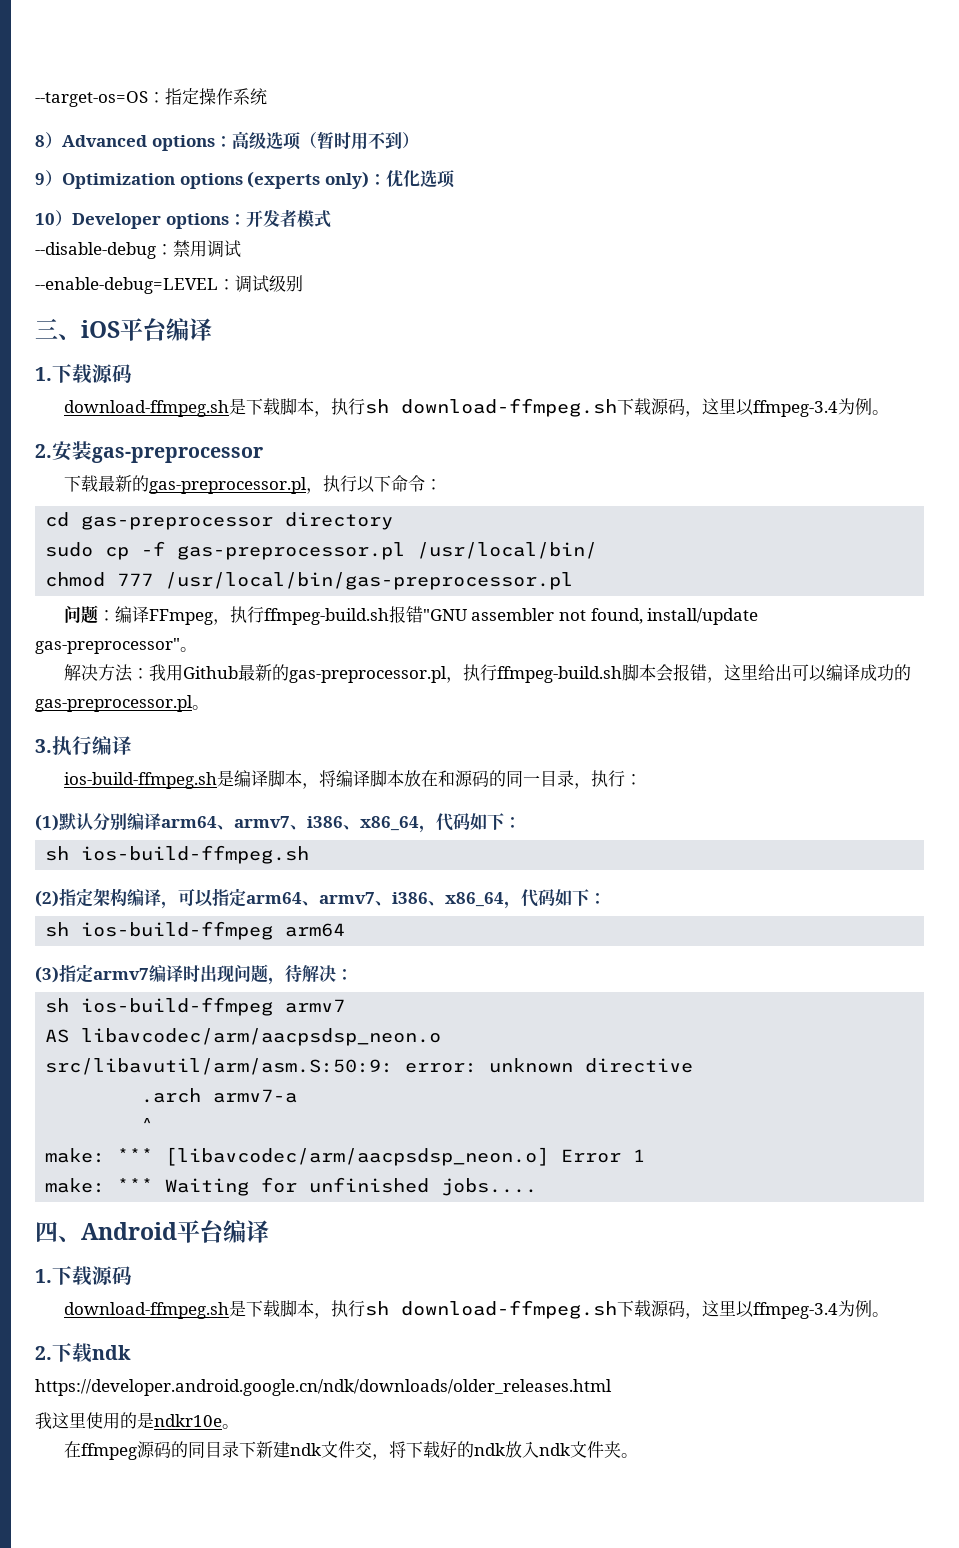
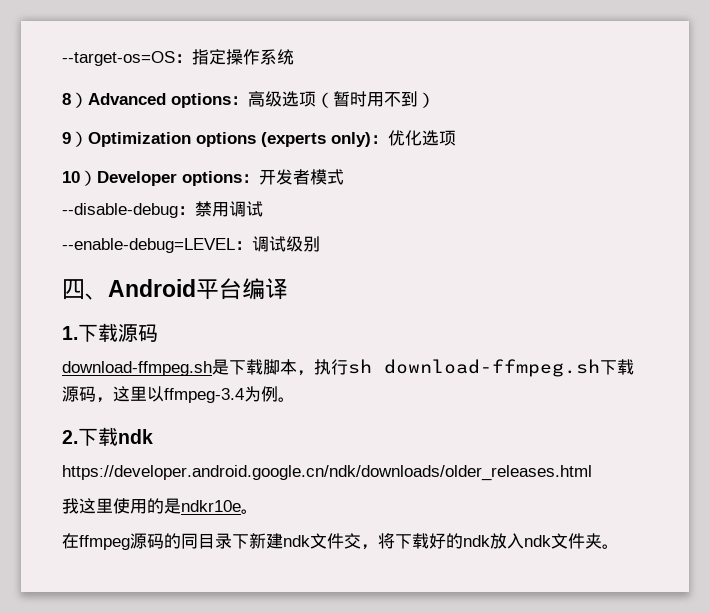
[35,318,212,341] [35,364,132,384] [63,398,889,417] [35,441,263,463] [63,475,442,494] [45,512,394,530] [45,541,598,560] [45,572,574,590] [63,605,759,625] [35,638,197,654] [63,664,911,683] [35,695,209,712] [35,736,132,756] [63,770,642,789] [35,813,521,833] [45,845,310,864] [35,888,606,909] [45,921,346,940] [35,964,353,985] [45,997,346,1016] [45,1028,442,1046] [45,1058,694,1075] [141,1088,298,1103] [141,1118,154,1132] [45,1147,646,1166] [45,1177,538,1196] // 三、iOS平台编译 // 1.下载源码 // download-ffmpeg.sh是下载脚本，执行sh download-ffmpeg.sh下载源码，这里以ffmpeg-3.4为例。 // 2.安装gas-preprocessor // 下载最新的gas-preprocessor.pl，执行以下命令： // cd gas-preprocessor directory // sudo cp -f gas-preprocessor.pl /usr/local/bin/ // chmod 777 /usr/local/bin/gas-preprocessor.pl // 问题：编译FFmpeg，执行ffmpeg-build.sh报错"GNU assembler not found, install/update gas-preprocessor"。 // 解决方法：我用Github最新的gas-preprocessor.pl，执行ffmpeg-build.sh脚本会报错，这里给出可以编译成功的gas-preprocessor.pl。 // 3.执行编译 // ios-build-ffmpeg.sh是编译脚本，将编译脚本放在和源码的同一目录，执行： // (1)默认分别编译arm64、armv7、i386、x86_64，代码如下： // sh ios-build-ffmpeg.sh // (2)指定架构编译，可以指定arm64、armv7、i386、x86_64，代码如下： // sh ios-build-ffmpeg arm64 // (3)指定armv7编译时出现问题，待解决： // sh ios-build-ffmpeg armv7 // AS libavcodec/arm/aacpsdsp_neon.o // src/libavutil/arm/asm.S:50:9: error: unknown directive // .arch armv7-a // ^ // make: *** [libavcodec/arm/aacpsdsp_neon.o] Error 1 // make: *** Waiting for unfinished jobs.... -> (320, 244) none

